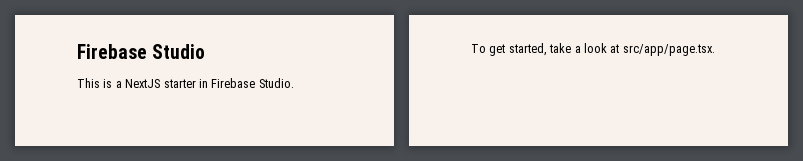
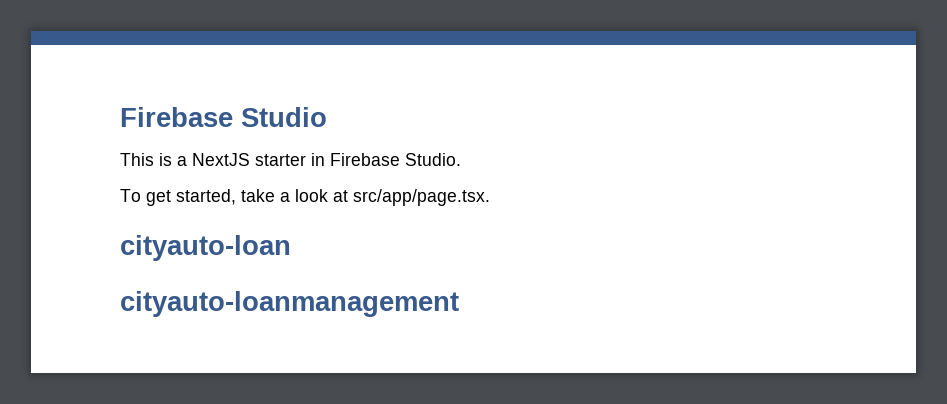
(715, 50) none -> [120,235,291,261] [120,291,459,317] // cityauto-loan // cityauto-loanmanagement

